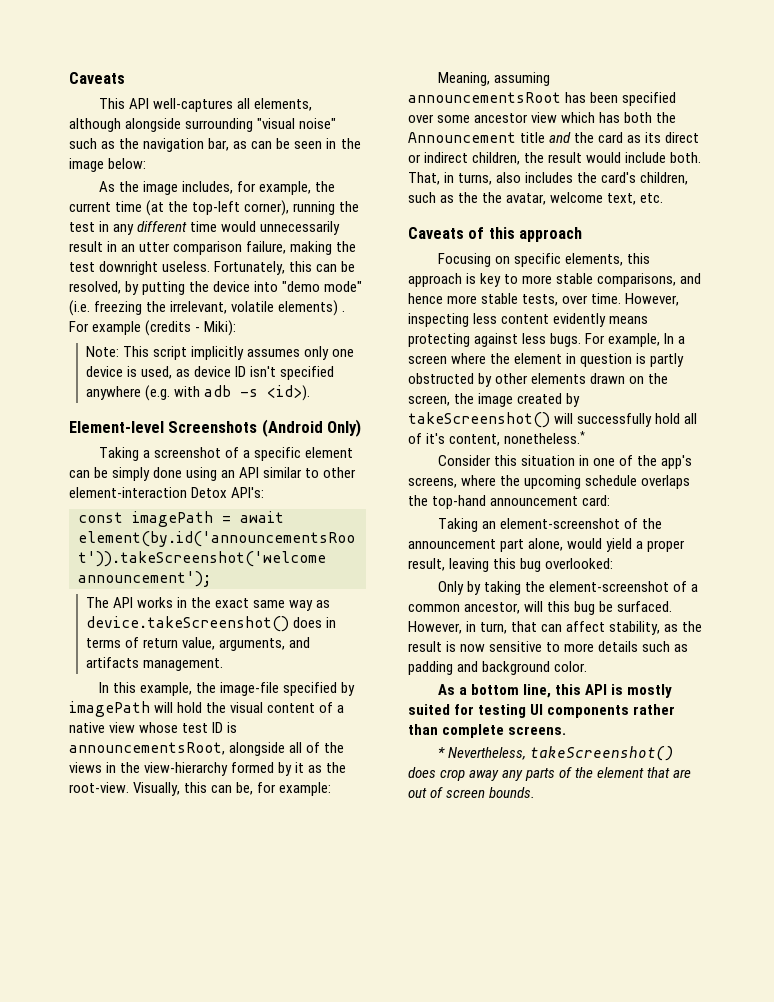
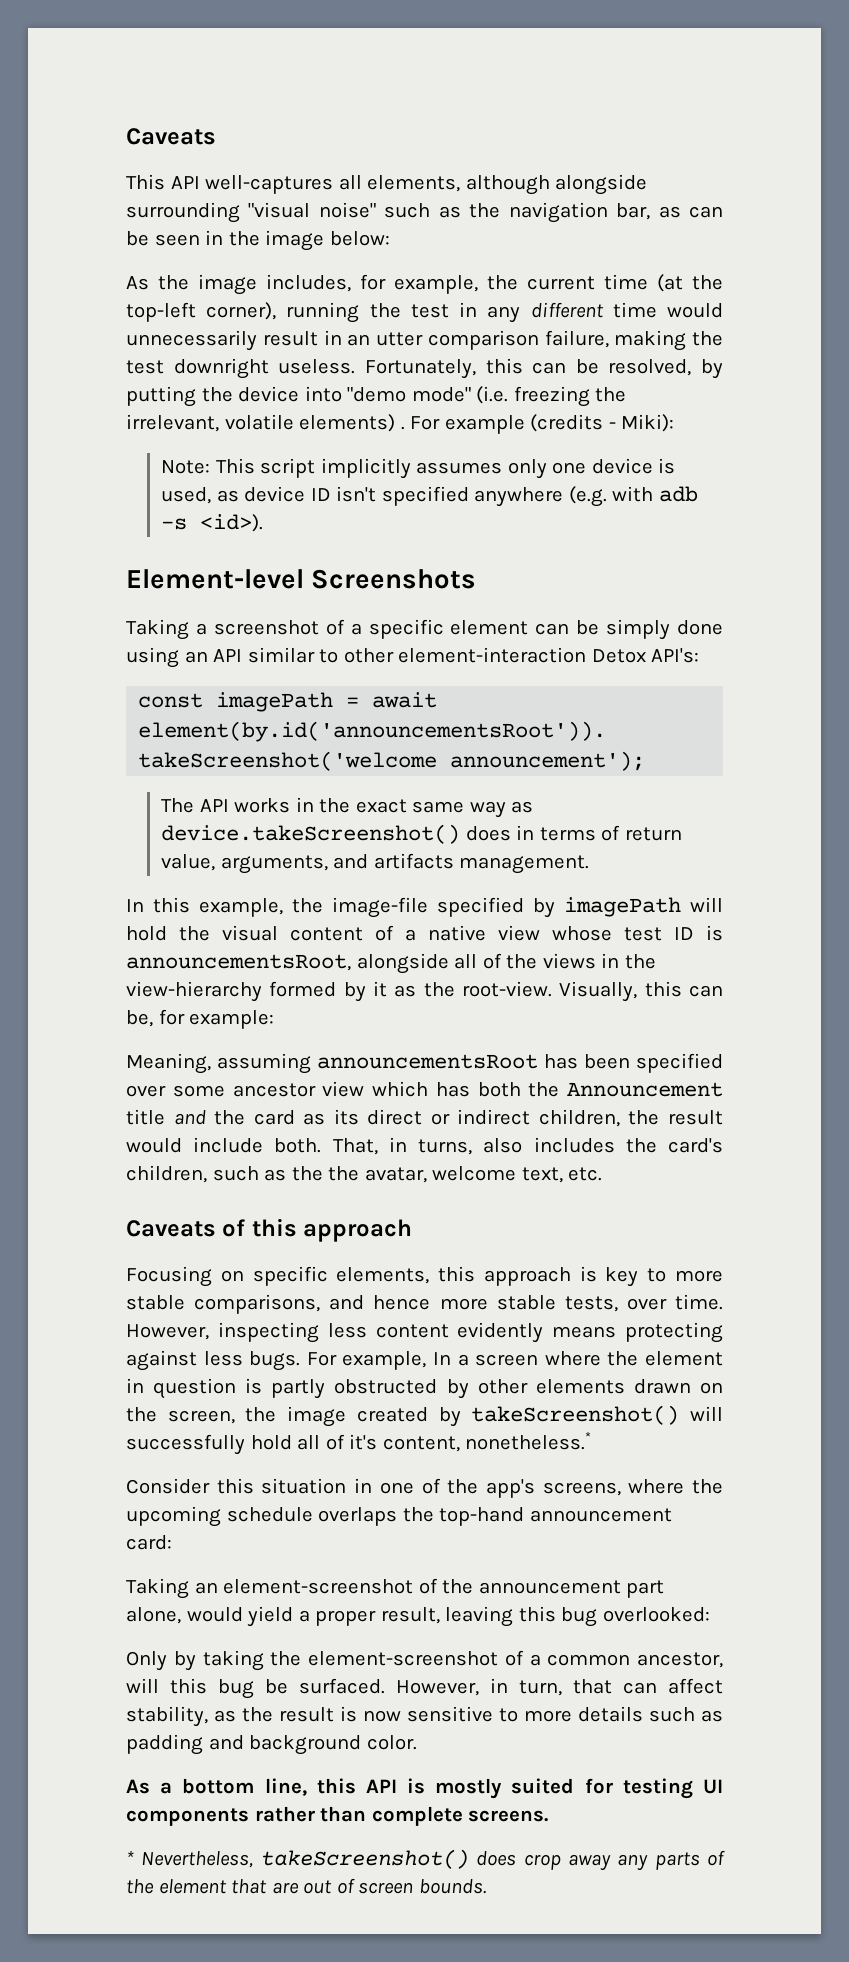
[261,419,362,437] (Android Only) -> (477, 579) none

